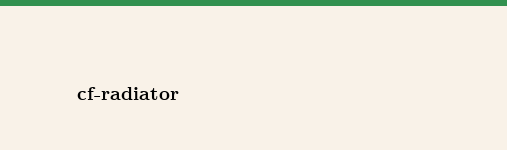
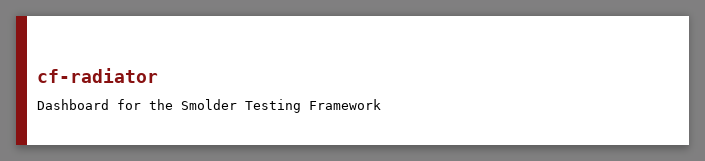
(179, 93) none -> [37,99,381,113] // Dashboard for the Smolder Testing Framework

